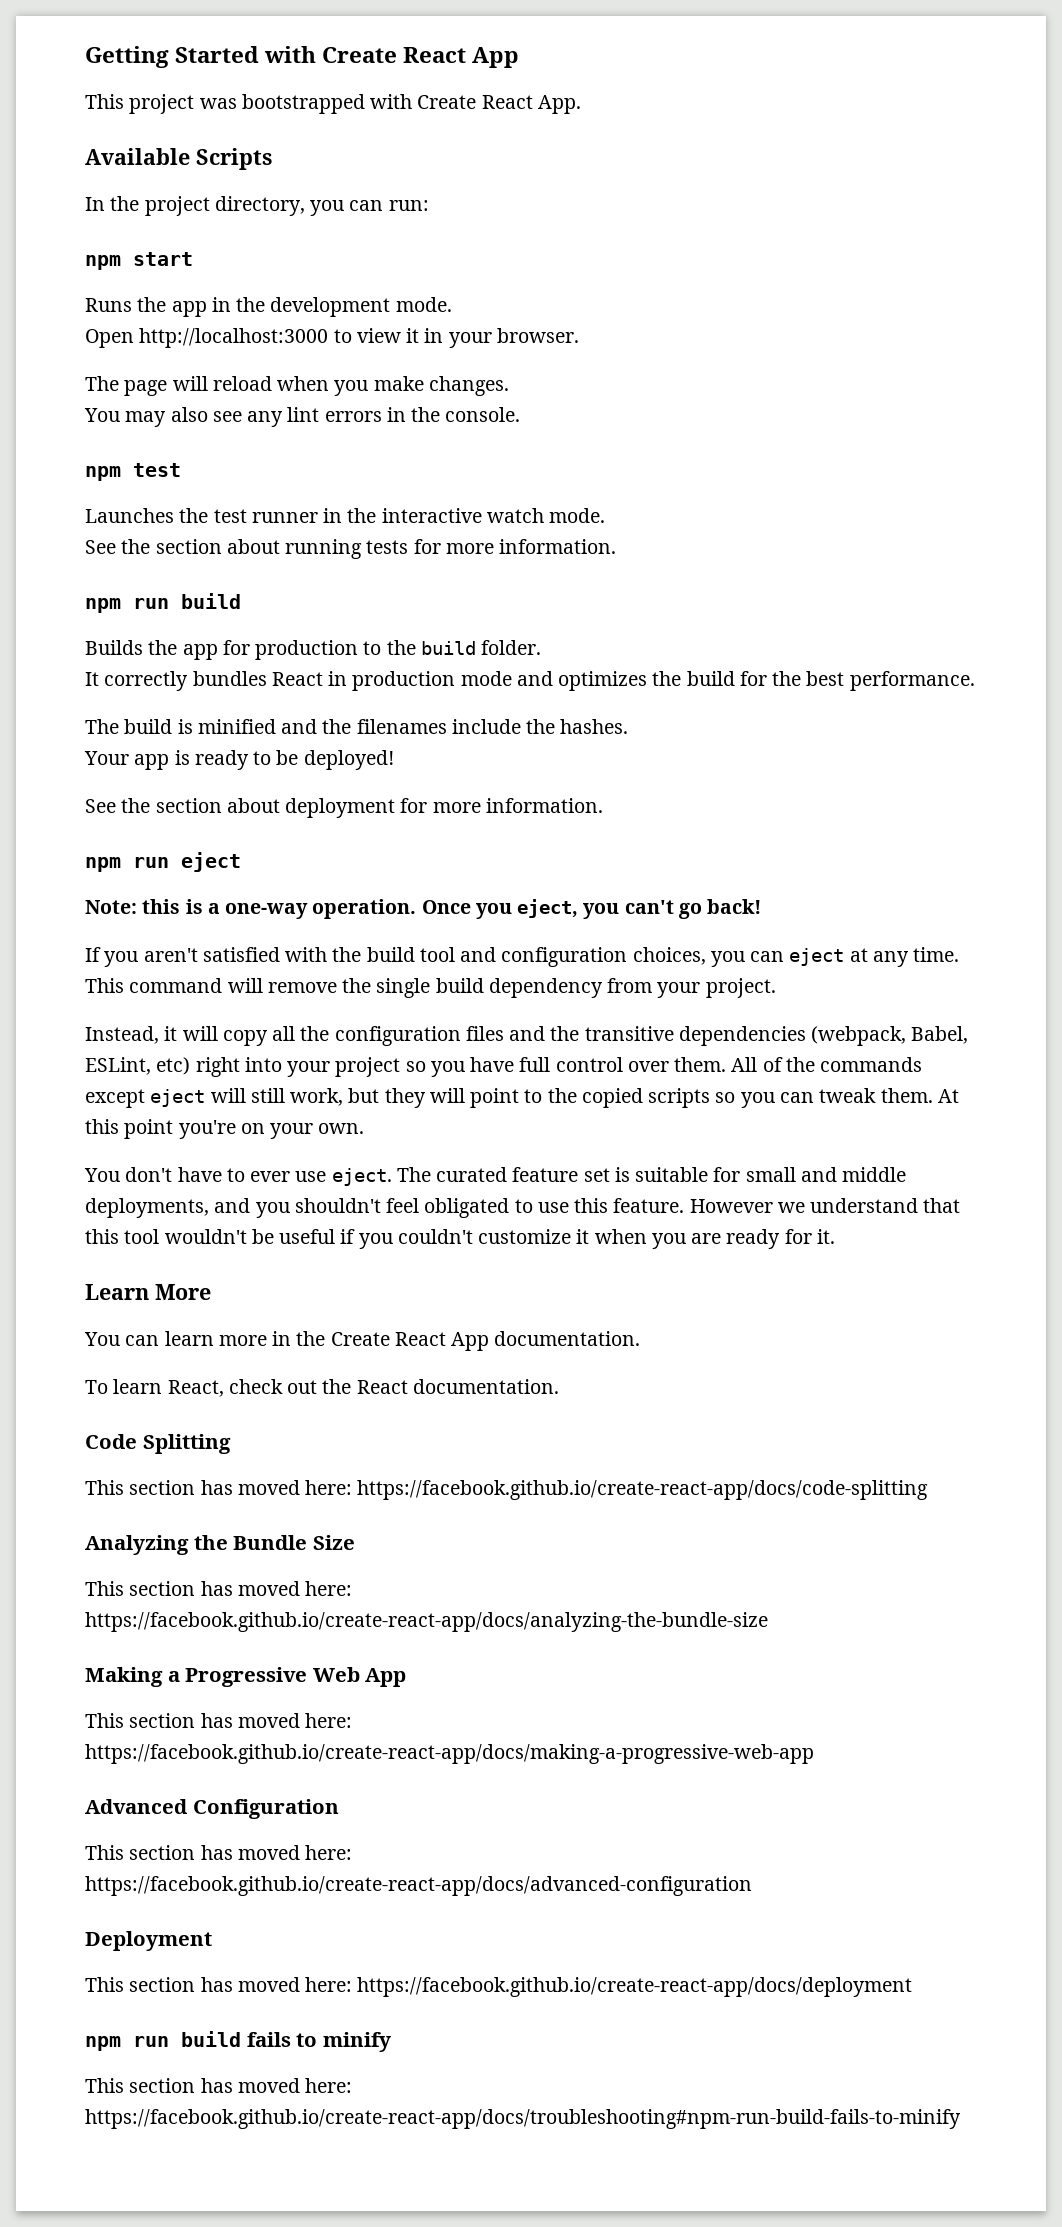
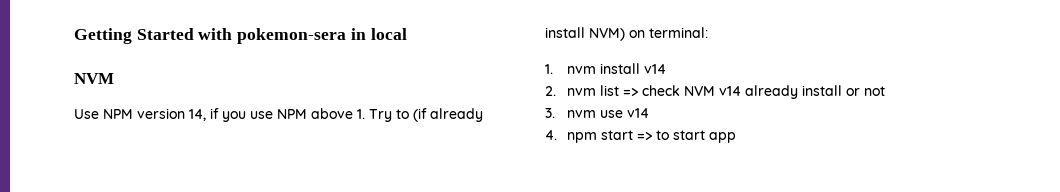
[322,47,520,68] [85,94,581,114] [85,148,272,170] [85,196,429,216] [85,252,193,270] [85,297,452,317] [85,328,579,348] [85,376,509,396] [84,407,521,427] [85,463,181,481] [85,508,606,523] [85,539,617,559] [85,593,241,613] [85,640,542,660] [85,671,975,691] [85,719,629,734] [84,750,394,770] [85,798,603,818] [85,852,241,872] [85,899,762,919] [85,947,960,967] [85,978,776,998] [85,1026,969,1046] [85,1057,923,1077] [85,1088,959,1108] [85,1119,365,1139] [84,1167,907,1186] [85,1198,961,1218] [85,1229,835,1249] [85,1284,211,1300] [84,1331,641,1351] [85,1379,559,1397] [85,1434,231,1454] [85,1480,929,1500] [85,1535,355,1555] [85,1581,353,1596] [85,1612,768,1632] [85,1667,407,1687] [85,1713,353,1728] [85,1744,814,1764] [85,1799,339,1819] [85,1845,353,1860] [85,1876,752,1896] [85,1931,212,1951] [85,1977,913,1997] [85,2031,391,2052] [85,2078,353,2093] [85,2109,961,2129] Create React App // This project was bootstrapped with Create React App. // Available Scripts // In the project directory, you can run: // npm start // Runs the app in the development mode. // Open http://localhost:3000 to view it in your browser. // The page will reload when you make changes. // You may also see any lint errors in the console. // npm test // Launches the test runner in the interactive watch mode. // See the section about running tests for more information. // npm run build // Builds the app for production to the build folder. // It correctly bundles React in production mode and optimizes the build for the best performance. // The build is minified and the filenames include the hashes. // Your app is ready to be deployed! // See the section about deployment for more information. // npm run eject // Note: this is a one-way operation. Once you eject, you can't go back! // If you aren't satisfied with the build tool and configuration choices, you can eject at any time. This command will remove the single build dependency from your project. // Instead, it will copy all the configuration files and the transitive dependencies (webpack, Babel, ESLint, etc) right into your project so you have full control over them. All of the commands except eject will still work, but they will point to the copied scripts so you can tweak them. At this point you're on your own. // You don't have to ever use eject. The curated feature set is suitable for small and middle deployments, and you shouldn't feel obligated to use this feature. However we understand that this tool wouldn't be useful if you couldn't customize it when you are ready for it. // Learn More // You can learn more in the Create React App documentation. // To learn React, check out the React documentation. // Code Splitting // This section has moved here: https://facebook.github.io/create-react-app/docs/code-splitting // Analyzing the Bundle Size // This section has moved here: https://facebook.github.io/create-react-app/docs/analyzing-the-bundle-size // Making a Progressive Web App // This section has moved here: https://facebook.github.io/create-react-app/docs/making-a-progressive-web-app // Advanced Configuration // This section has moved here: https://facebook.github.io/create-react-app/docs/advanced-configuration // Deployment // This section has moved here: https://facebook.github.io/create-react-app/docs/deployment // npm run build fails to minify // This section has moved here: https://facebook.github.io/create-react-app/docs/troubleshooting#npm-run-build-fails-to-minify -> [237,28,407,44] [74,73,114,84] [74,108,483,122] [545,27,708,41] [545,63,666,74] [545,85,885,99] [545,108,649,118] [545,130,736,143] pokemon-sera in local // NVM // Use NPM version 14, if you use NPM above 1. Try to (if already install NVM) on terminal: // 1. nvm install v14 // 2. nvm list => check NVM v14 already install or not // 3. nvm use v14 // 4. npm start => to start app

